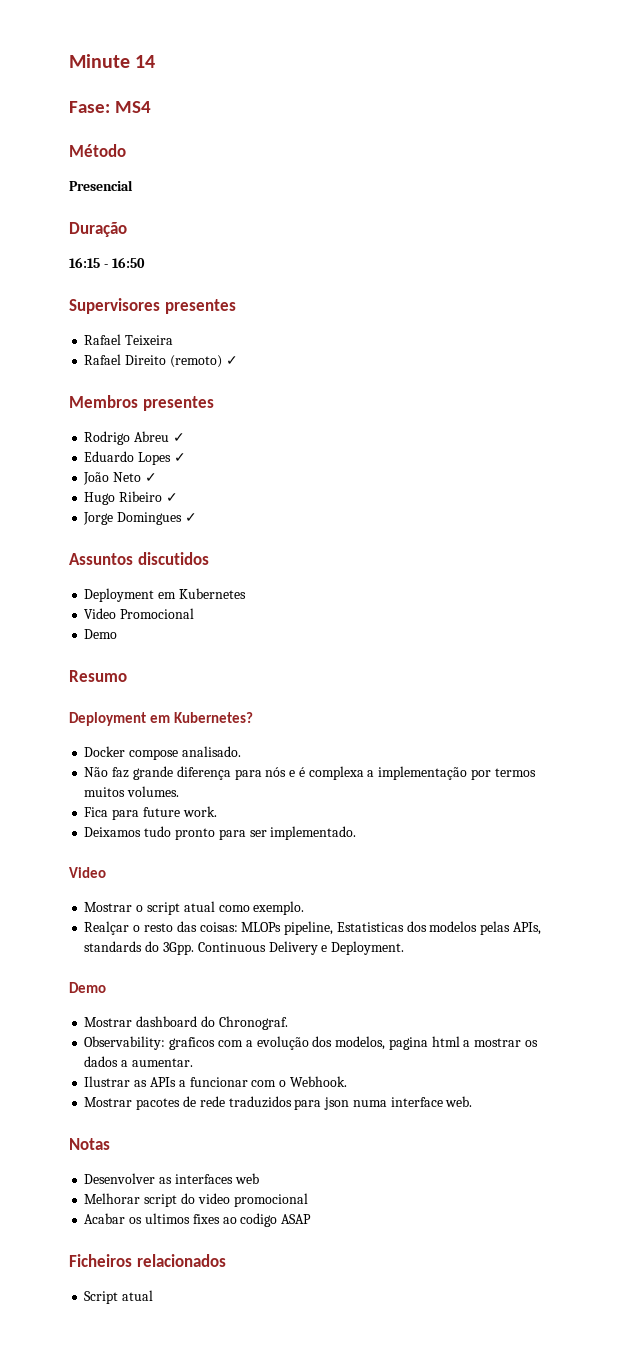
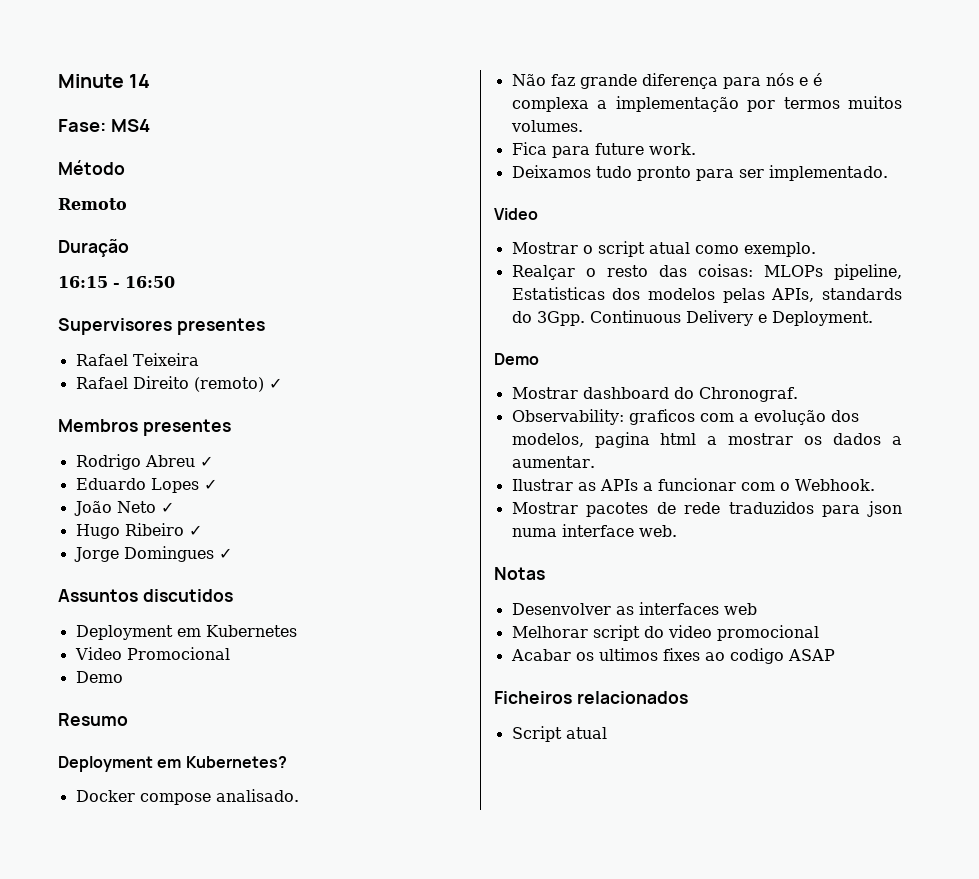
[69,180,133,191] Presencial -> [58,198,127,210] Remoto

